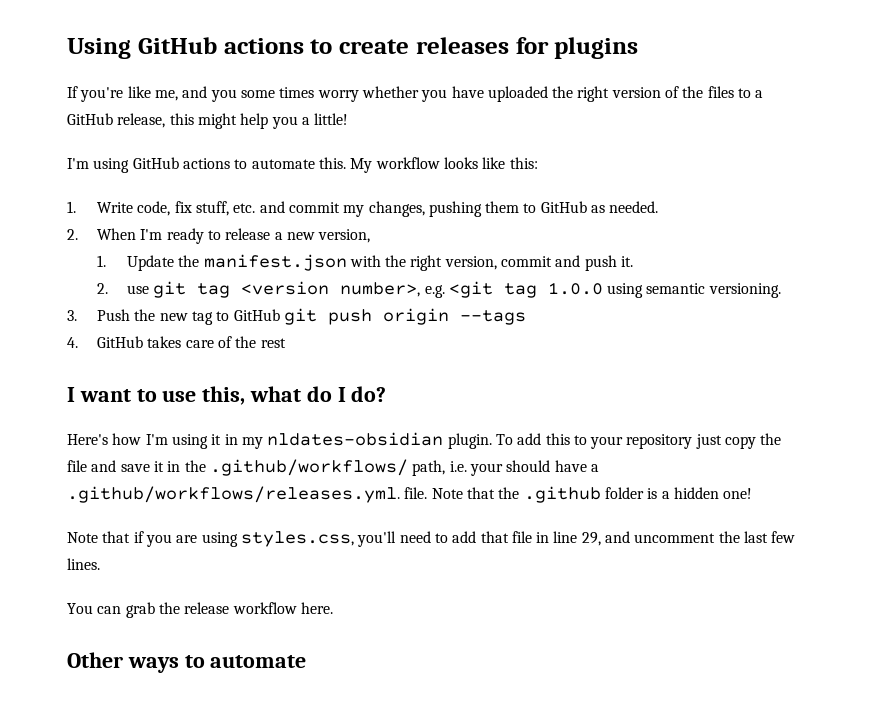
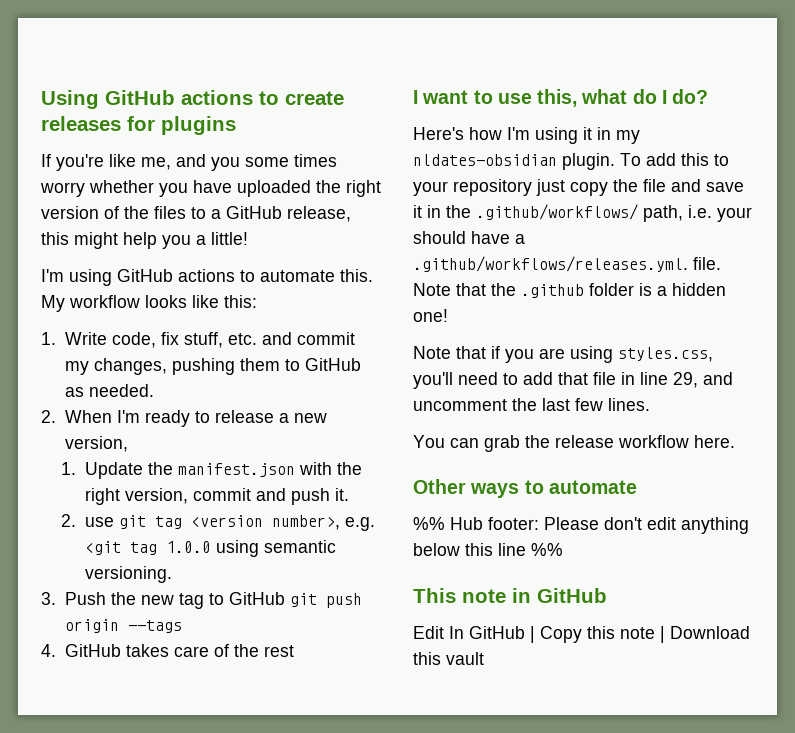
(307, 661) none -> [413,517,749,534] [413,543,563,556] [413,588,607,603] [413,626,750,643] [413,652,484,665] // %% Hub footer: Please don't edit anything below this line %% // This note in GitHub // Edit In GitHub | Copy this note | Download this vault

